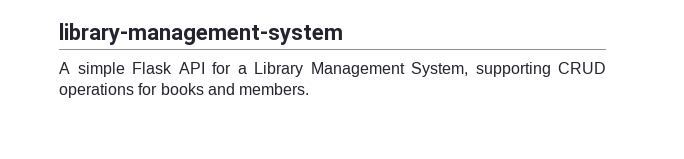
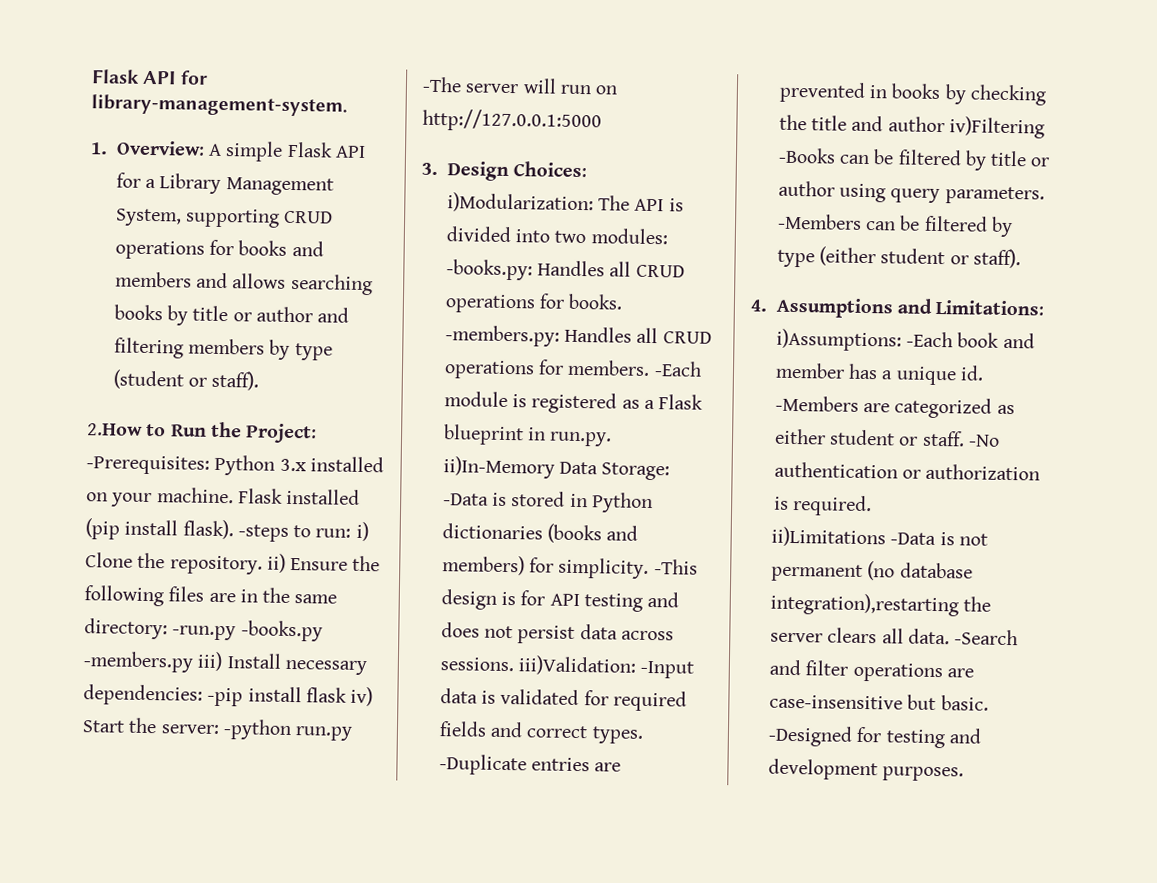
[59,23,343,45] library-management-system // -> [91,69,208,85] [91,94,348,117] [90,140,205,156] Flask API for library-management-system. // 1. Overview:
[239,83,310,95] members. -> [114,271,373,296] [113,304,350,326] [113,337,333,361] [112,369,260,391] [87,421,318,444] [86,454,384,476] [86,487,361,508] [85,518,369,542] [85,552,381,575] [84,585,338,607] [84,618,323,642] [83,651,367,676] [83,684,374,707] [82,717,353,741] [422,76,618,95] [422,108,602,133] [421,161,588,181] [446,192,684,214] [445,226,668,245] [445,259,685,281] [444,293,624,314] [444,325,712,347] [443,359,702,380] [443,391,704,414] [442,424,613,447] [442,456,671,481] [442,491,653,514] [441,523,639,544] [441,555,698,579] [440,589,680,612] [440,622,674,644] [439,655,695,679] [439,688,687,712] [438,721,644,744] [438,754,622,776] [778,81,1047,106] [778,114,1045,139] [777,147,1051,171] [777,180,1045,205] [776,213,1013,238] [776,246,1021,269] [750,297,1046,319] [775,328,1035,352] [774,362,984,386] [774,395,1015,419] [773,428,1000,447] [773,461,1041,481] [773,495,873,517] [771,526,988,548] [771,561,973,582] [770,592,992,617] [770,627,1019,646] [769,659,974,683] [769,694,989,711] [768,725,982,749] [768,758,965,782] members and allows searching books by title or author and filtering members by type (student or staff). // 2.How to Run the Project: -Prerequisites: Python 3.x installed on your machine. Flask installed (pip install flask). -steps to run: i) Clone the repository. ii) Ensure the following files are in the same directory: -run.py -books.py -members.py iii) Install necessary dependencies: -pip install flask iv) Start the server: -python run.py -The server will run on http://127.0.0.1:5000 // 3. Design Choices: i)Modularization: The API is divided into two modules: -books.py: Handles all CRUD operations for books. -members.py: Handles all CRUD operations for members. -Each module is registered as a Flask blueprint in run.py. ii)In-Memory Data Storage: -Data is stored in Python dictionaries (books and members) for simplicity. -This design is for API testing and does not persist data across sessions. iii)Validation: -Input data is validated for required fields and correct types. -Duplicate entries are prevented in books by checking the title and author iv)Filtering -Books can be filtered by title or author using query parameters. -Members can be filtered by type (either student or staff). // 4. Assumptions and Limitations: i)Assumptions: -Each book and member has a unique id. -Members are categorized as either student or staff. -No authentication or authorization is required. // ii)Limitations -Data is not permanent (no database integration),restarting the server clears all data. -Search and filter operations are case-insensitive but basic. -Designed for testing and development purposes.

